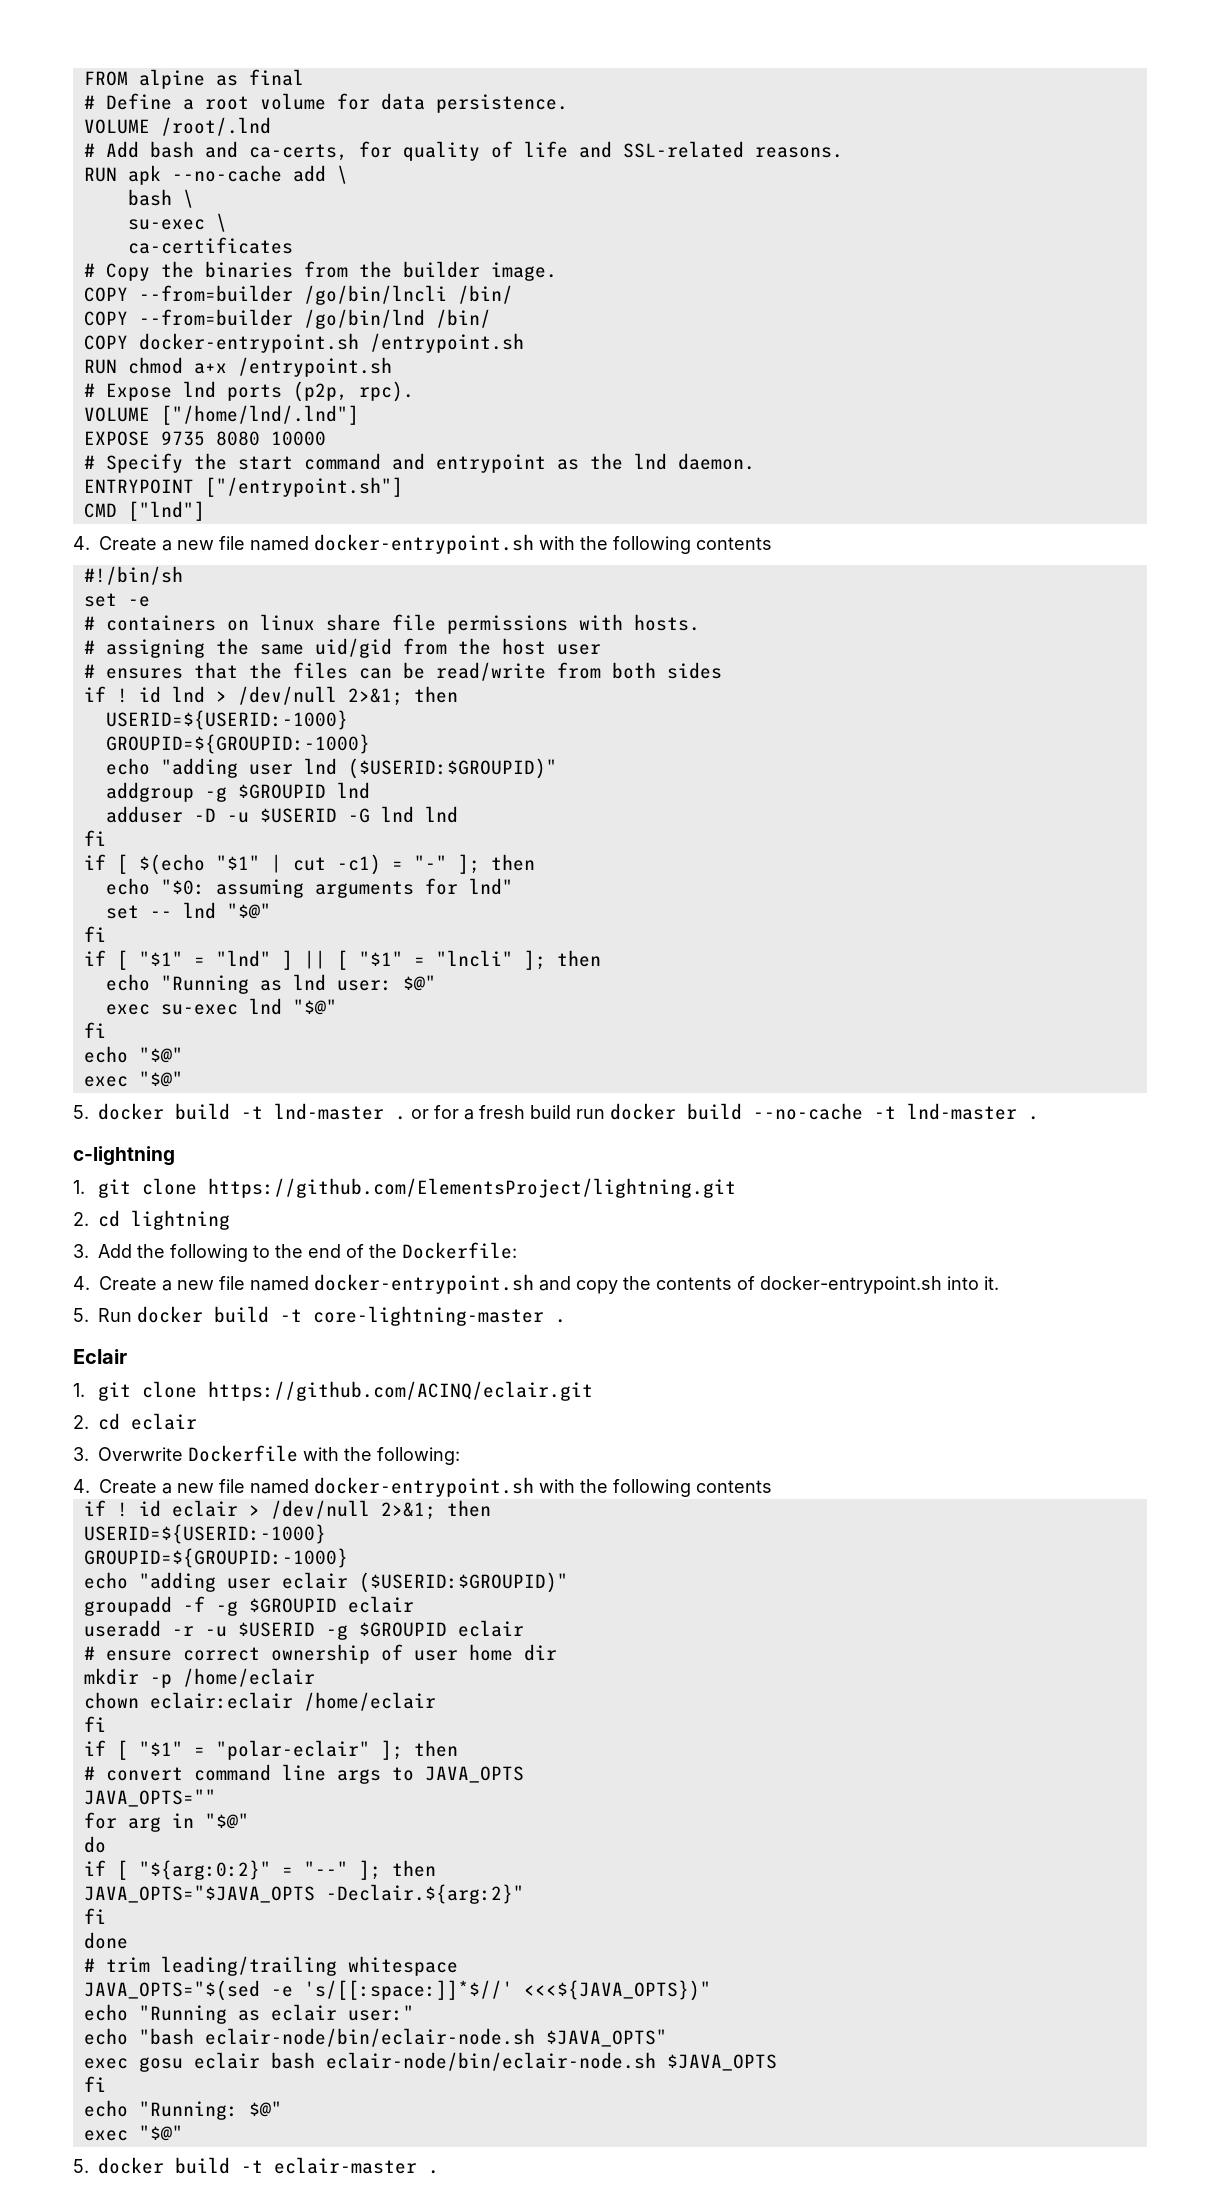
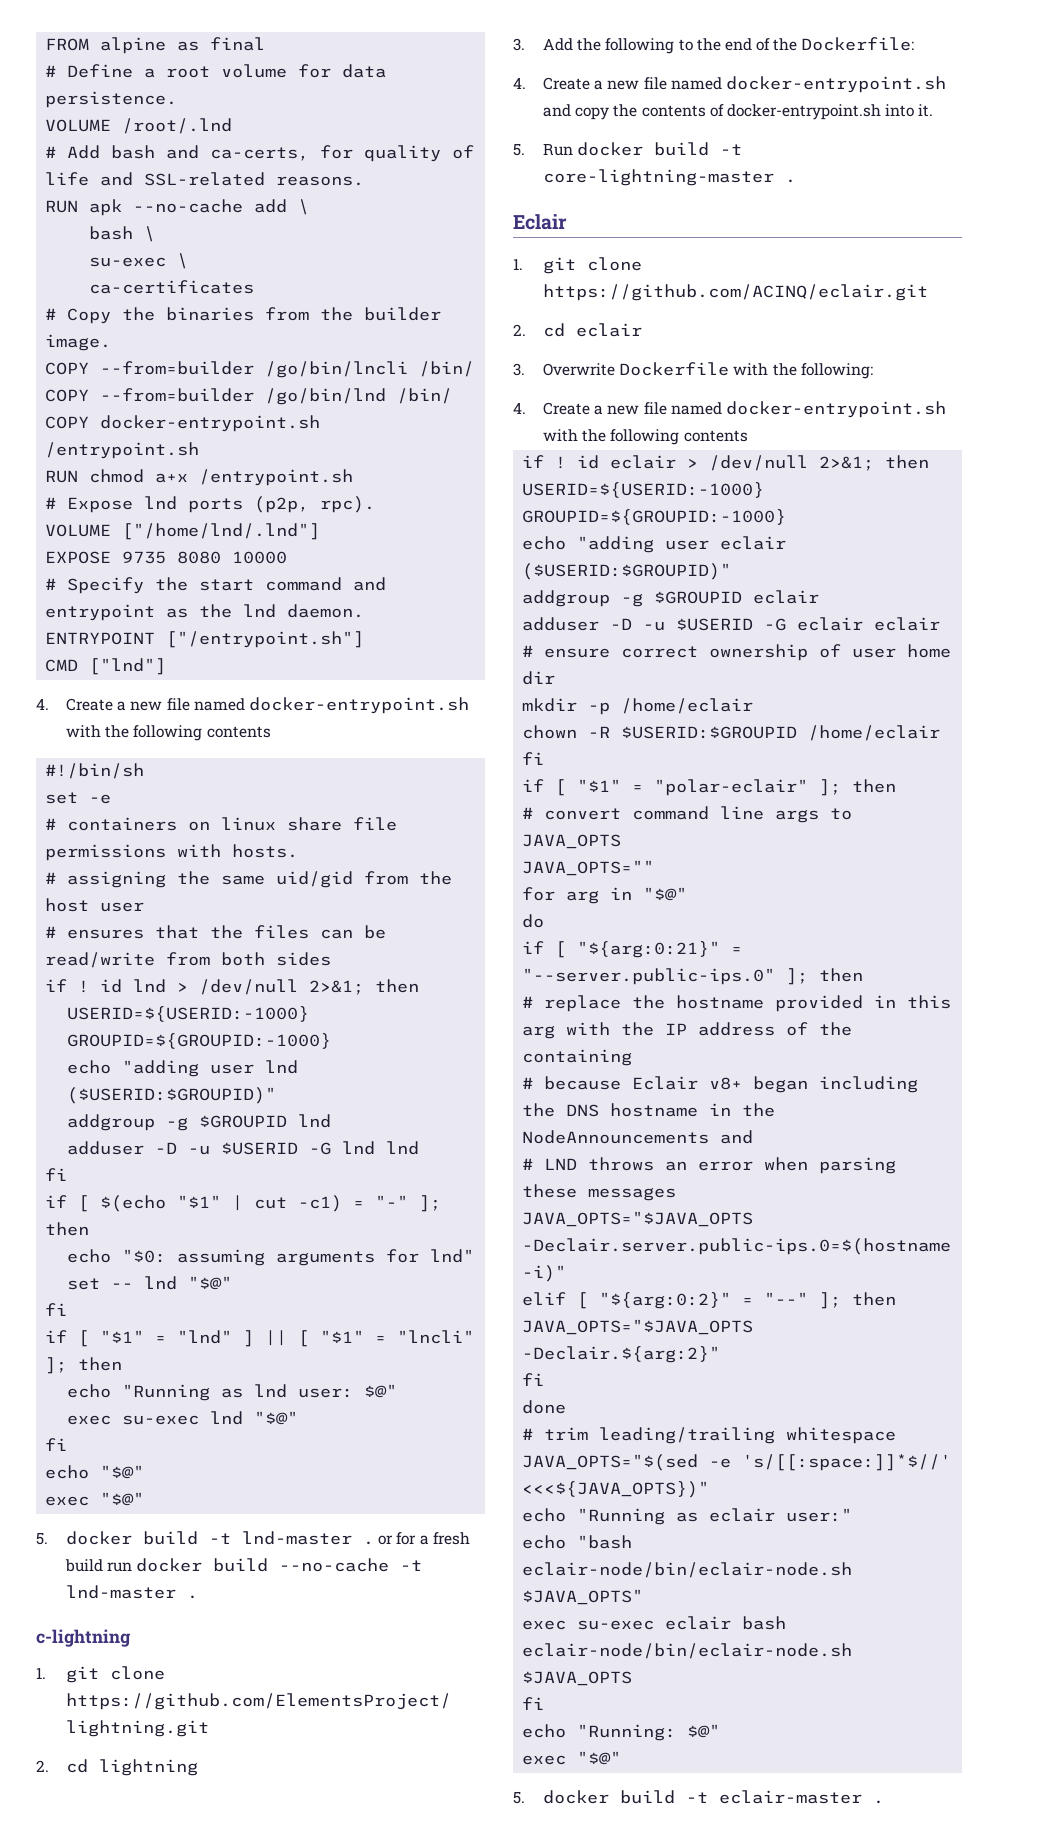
[83,1596,414,1616] [83,1620,447,1640] groupadd -f -g $GROUPID eclair // useradd -r -u $USERID -g $GROUPID -> [522,590,820,607] [522,617,864,631] addgroup -g $GROUPID eclair // adduser -D -u $USERID -G eclair
[149,1692,293,1709] eclair:eclair -> [588,726,798,739] -R $USERID:$GROUPID
(128, 1870) none -> [577,941,743,958] [522,968,864,985] [522,995,952,1012] [522,1022,853,1039] [522,1049,633,1066] [522,1076,919,1093] [522,1103,776,1117] [522,1130,754,1144] [522,1157,897,1174] [522,1184,677,1201] [522,1211,754,1227] [522,1238,952,1255] [522,1265,567,1282] [522,1292,589,1309] "${arg:0:21}" = "--server.public-ips.0" ]; then // # replace the hostname provided in this arg with the IP address of the containing // # because Eclair v8+ began including the DNS hostname in the NodeAnnouncements and // # LND throws an error when parsing these messages // JAVA_OPTS="$JAVA_OPTS -Declair.server.public-ips.0=$(hostname -i)" // elif [
[138,2057,183,2072] gosu -> [577,1620,655,1630] su-exec

